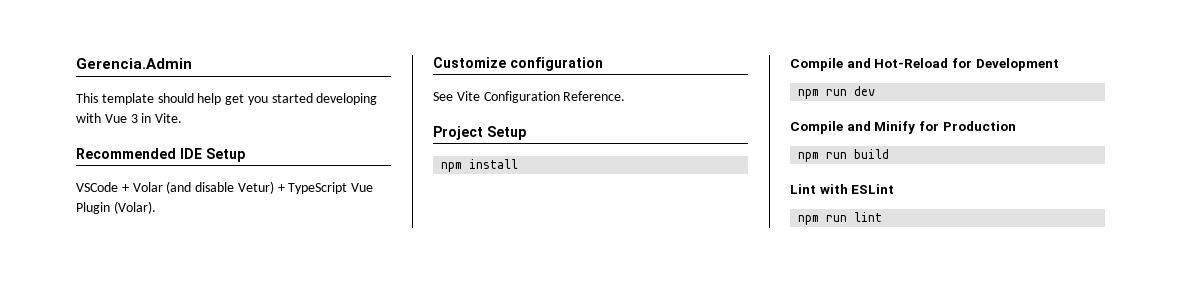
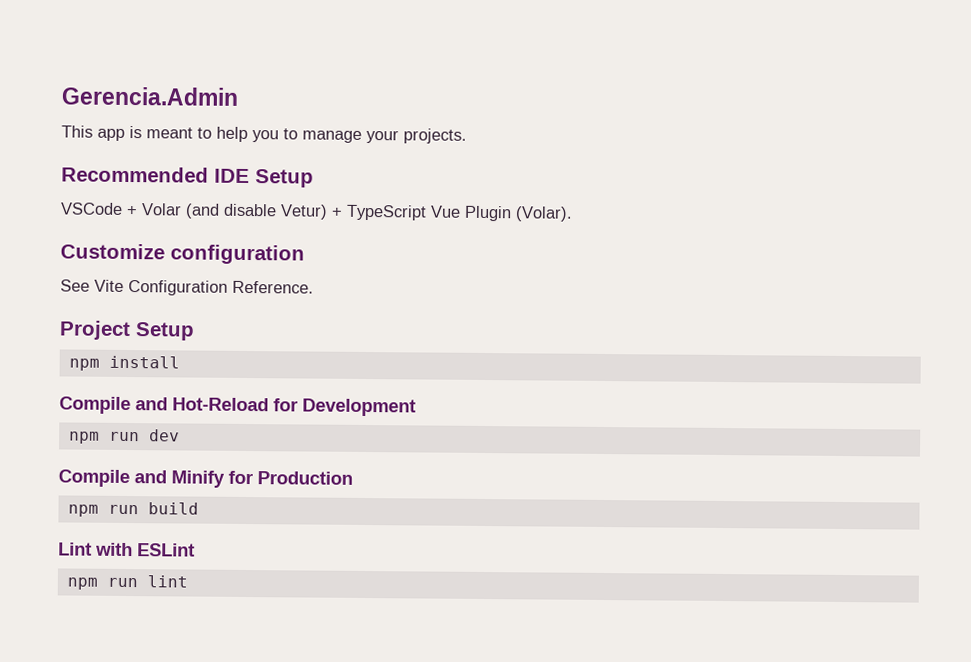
[101,93,378,105] [76,113,183,123] template should help get you started developing with Vue 3 in Vite. -> [97,126,467,144] app is meant to help you to manage your projects.

